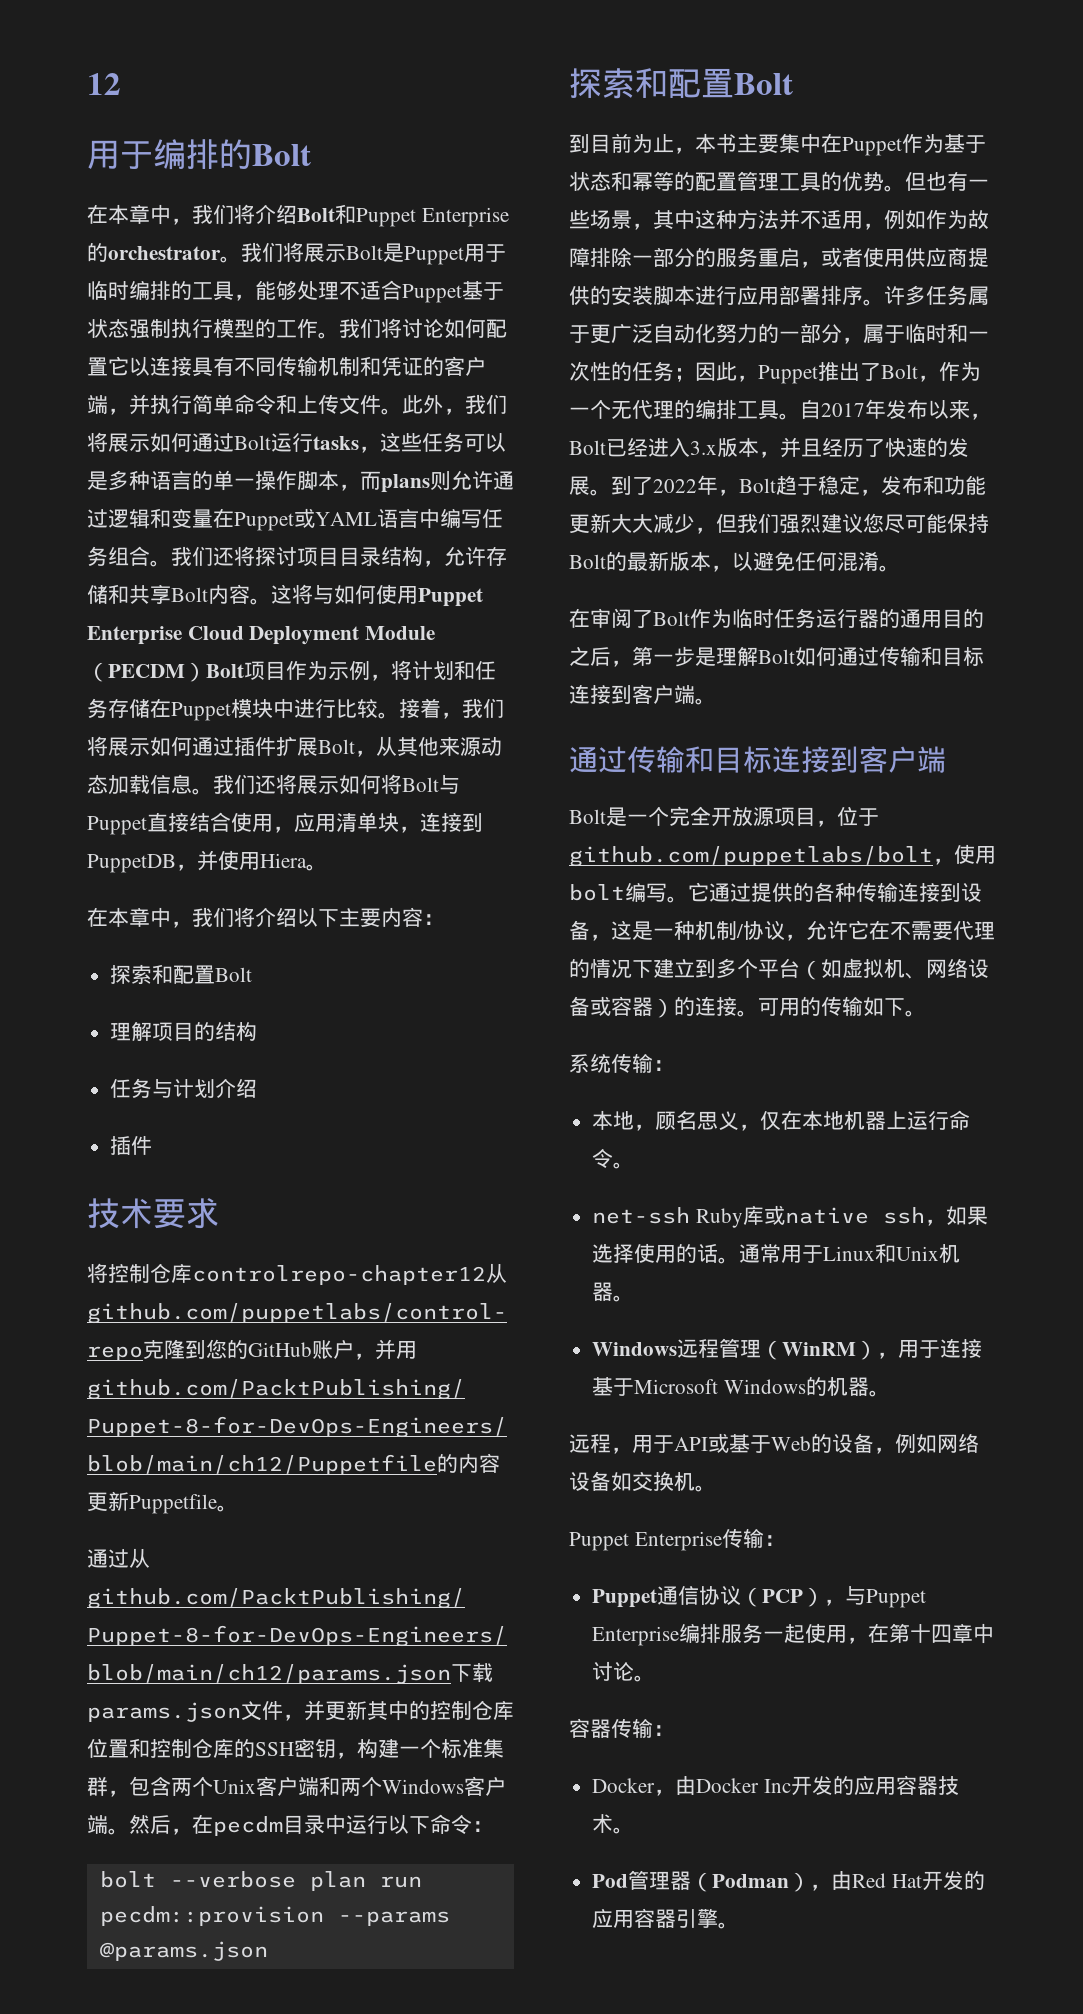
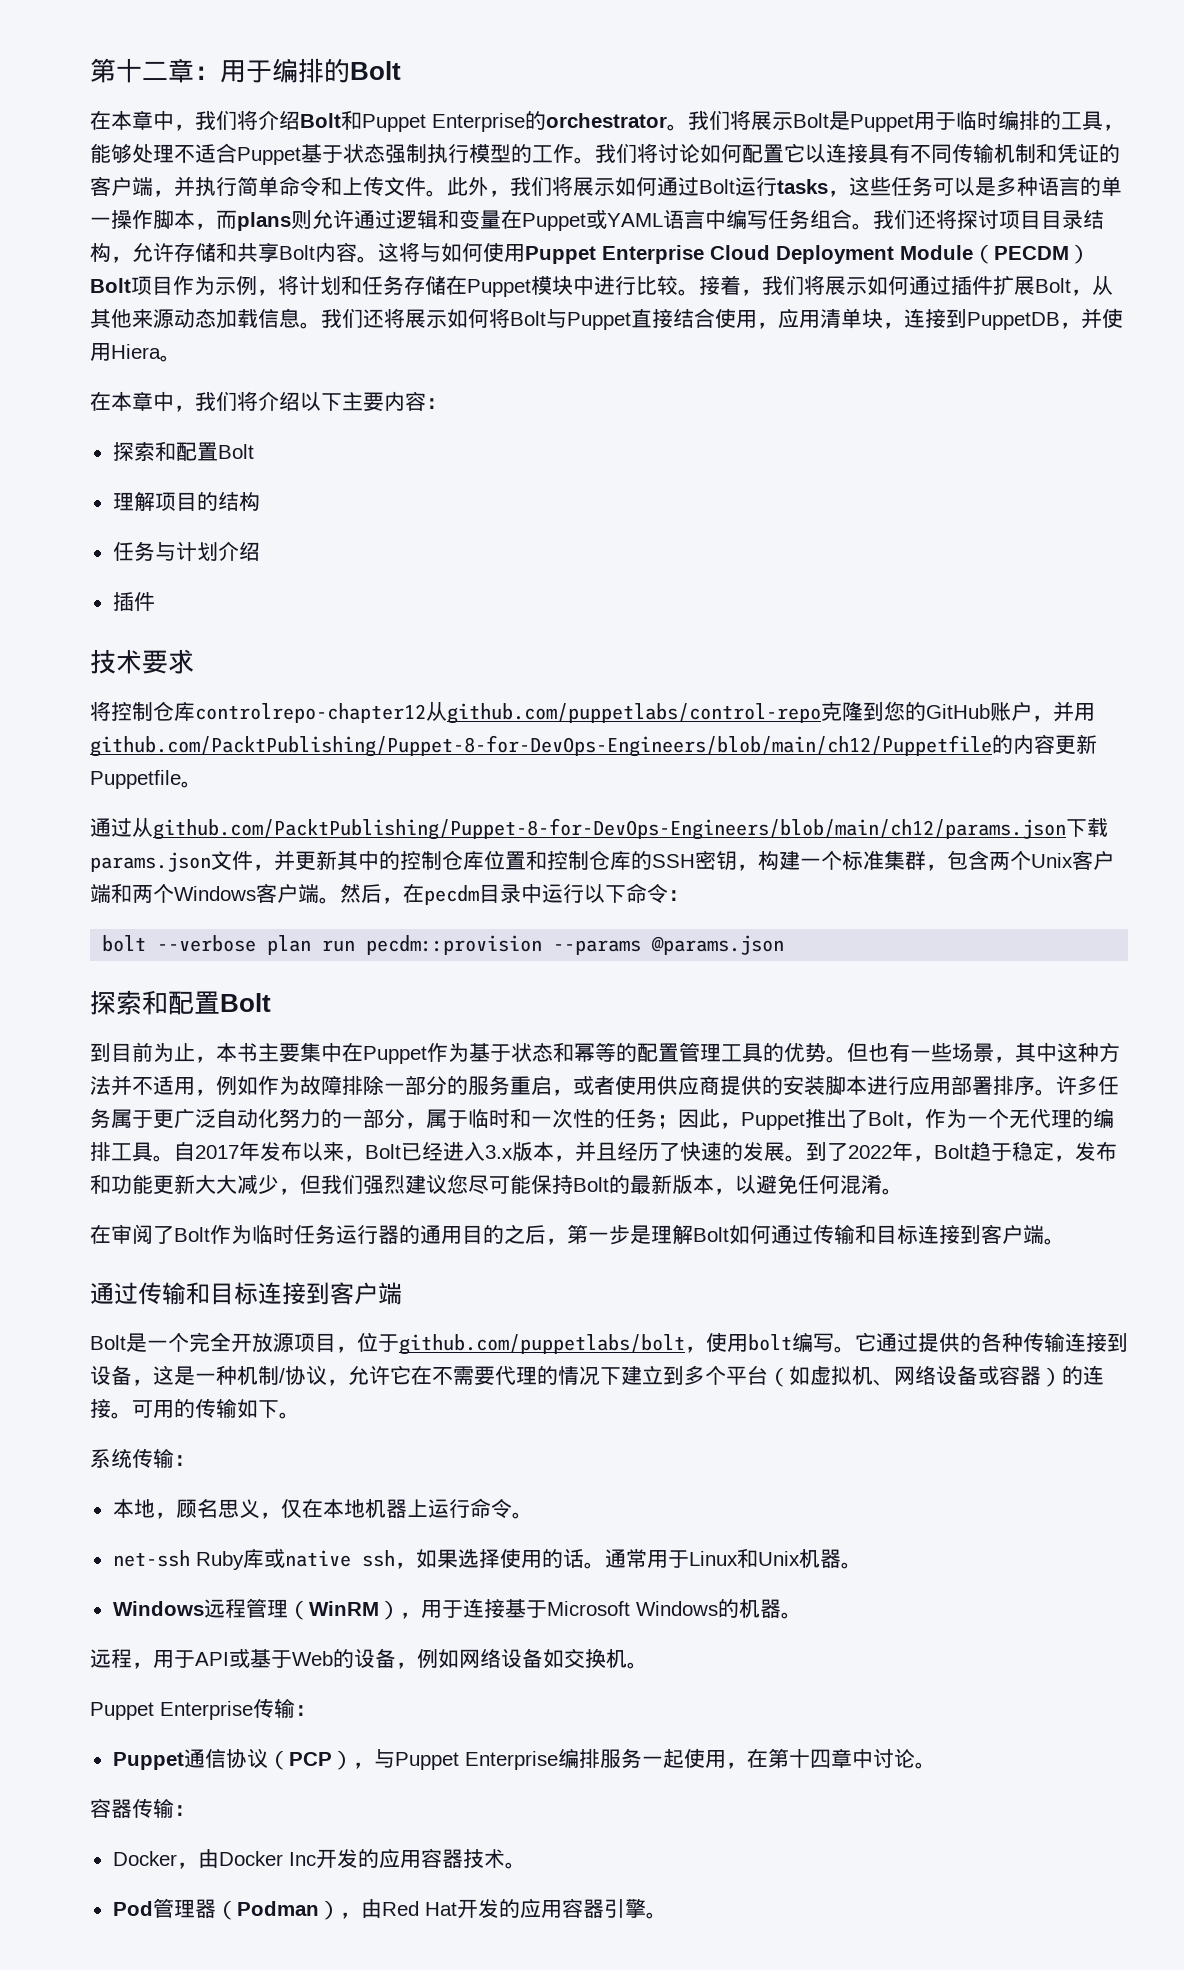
[87,73,121,95] 12 // -> [90,58,220,83] 第十二章：

